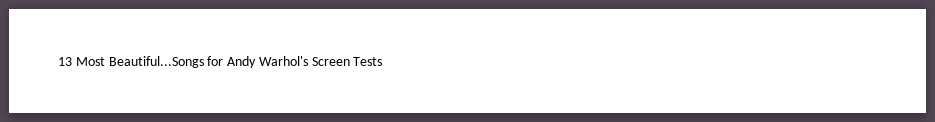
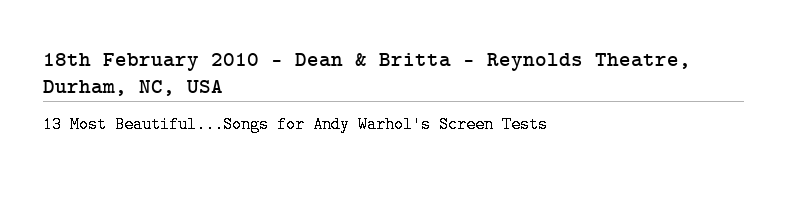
(58, 61) none -> [43,53,691,71] [43,80,223,96] 18th February 2010 - Dean & Britta - Reynolds Theatre, Durham, NC, USA //

